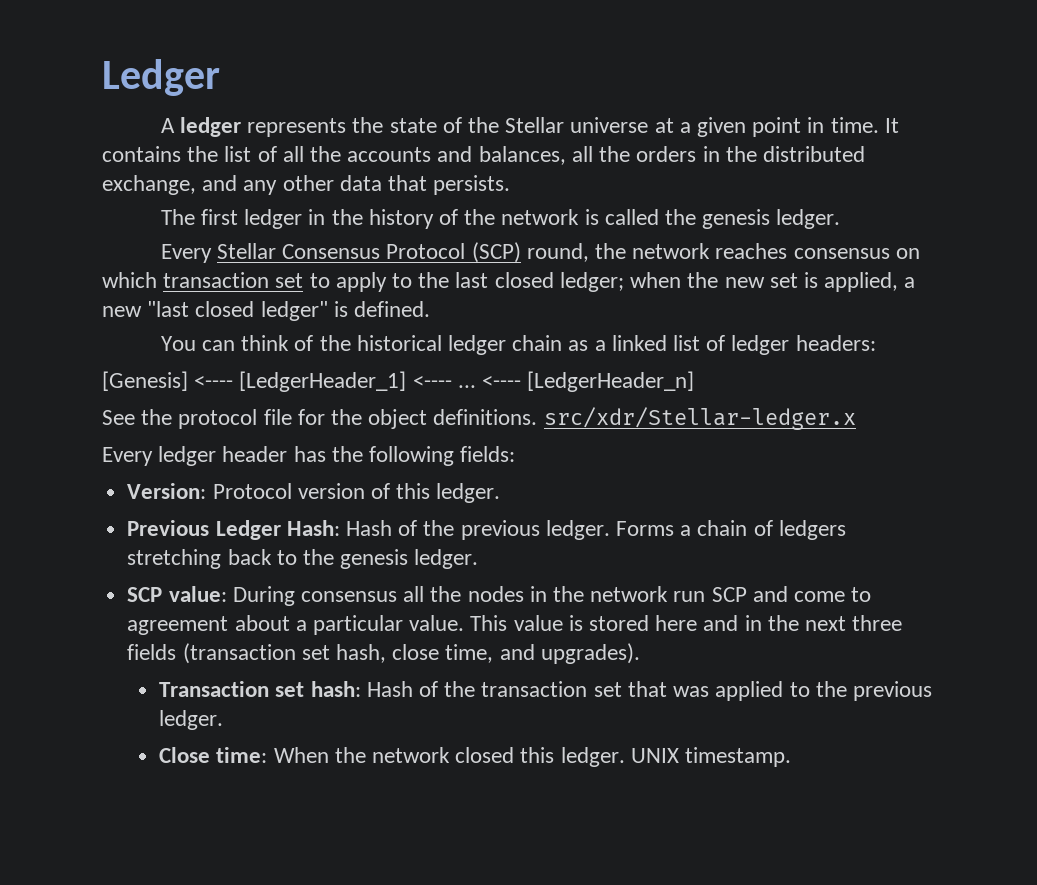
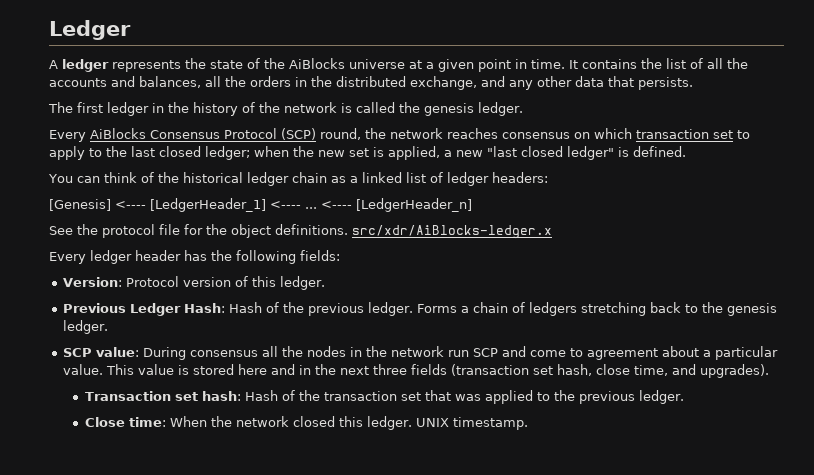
[505,117,565,133] Stellar -> [289,58,345,69] AiBlocks
[216,243,276,259] Stellar -> [90,128,146,139] AiBlocks
[543,407,856,430] src/xdr/Stellar-ledger.x -> [352,225,552,239] src/xdr/AiBlocks-ledger.x

